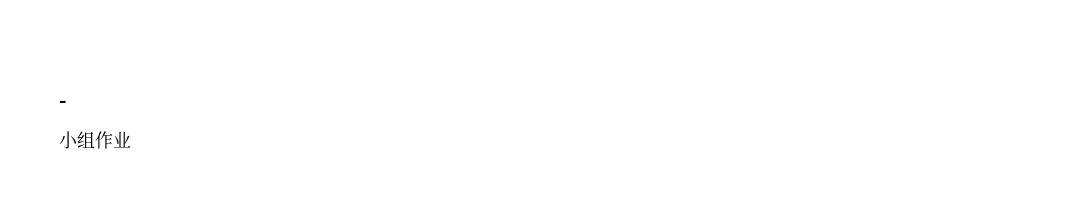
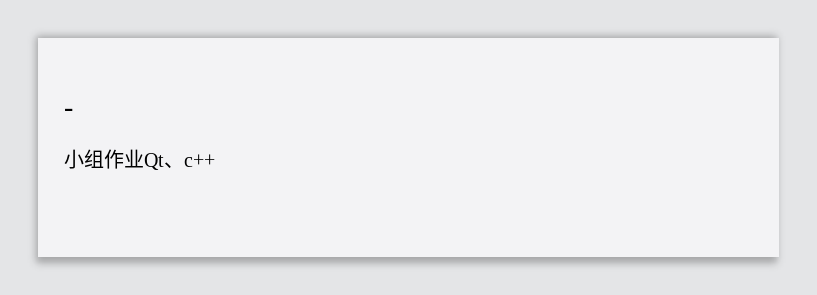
(131, 139) none -> [144,153,215,170] Qt、c++

